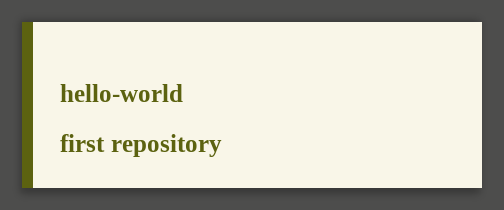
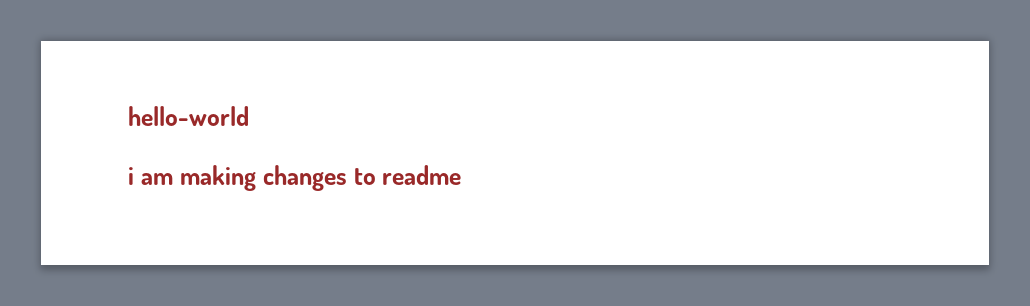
[60,134,222,157] first repository -> [128,165,462,191] i am making changes to readme

